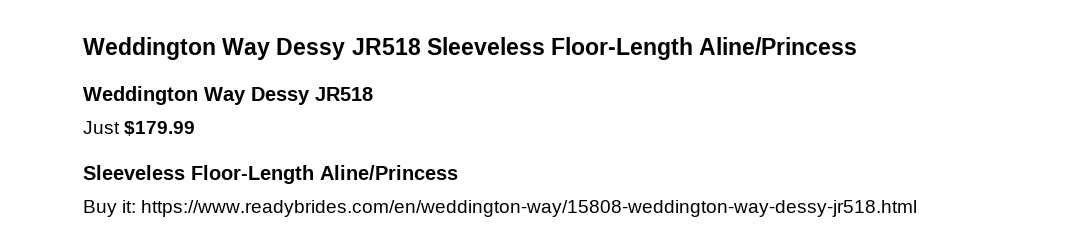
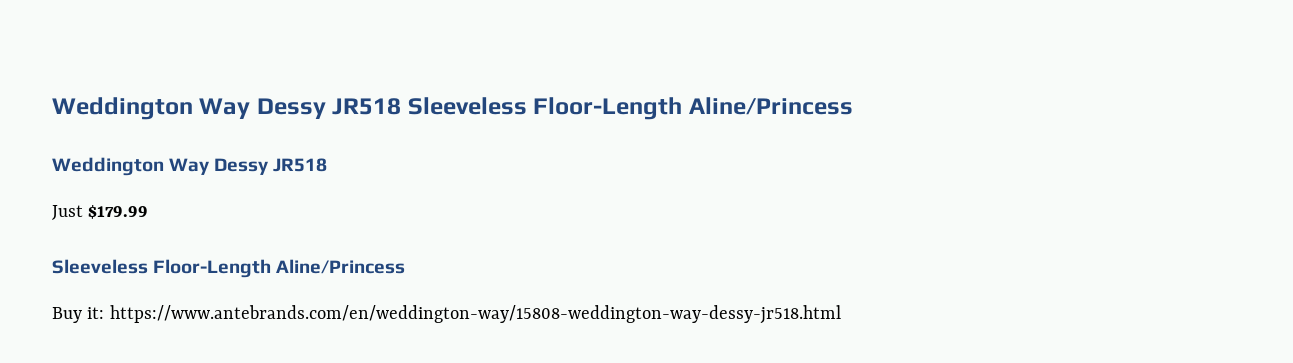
[141,200,918,217] https://www.readybrides.com/en/weddington-way/15808-weddington-way-dessy-jr518.html -> [109,305,841,324] https://www.antebrands.com/en/weddington-way/15808-weddington-way-dessy-jr518.html

